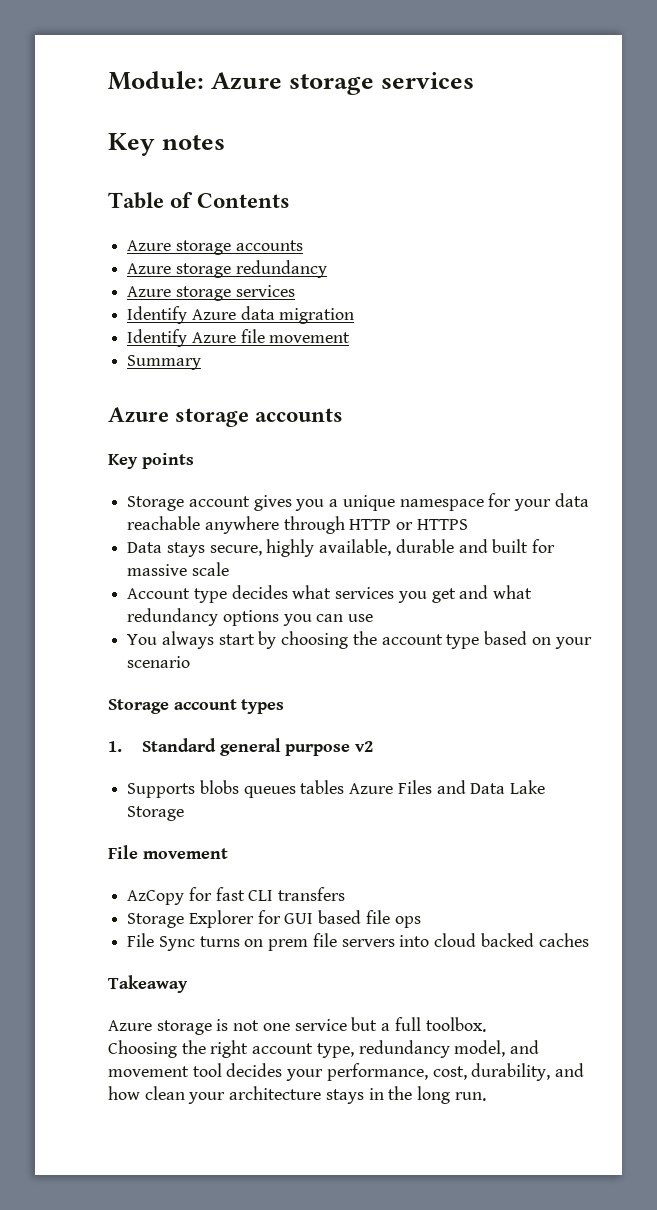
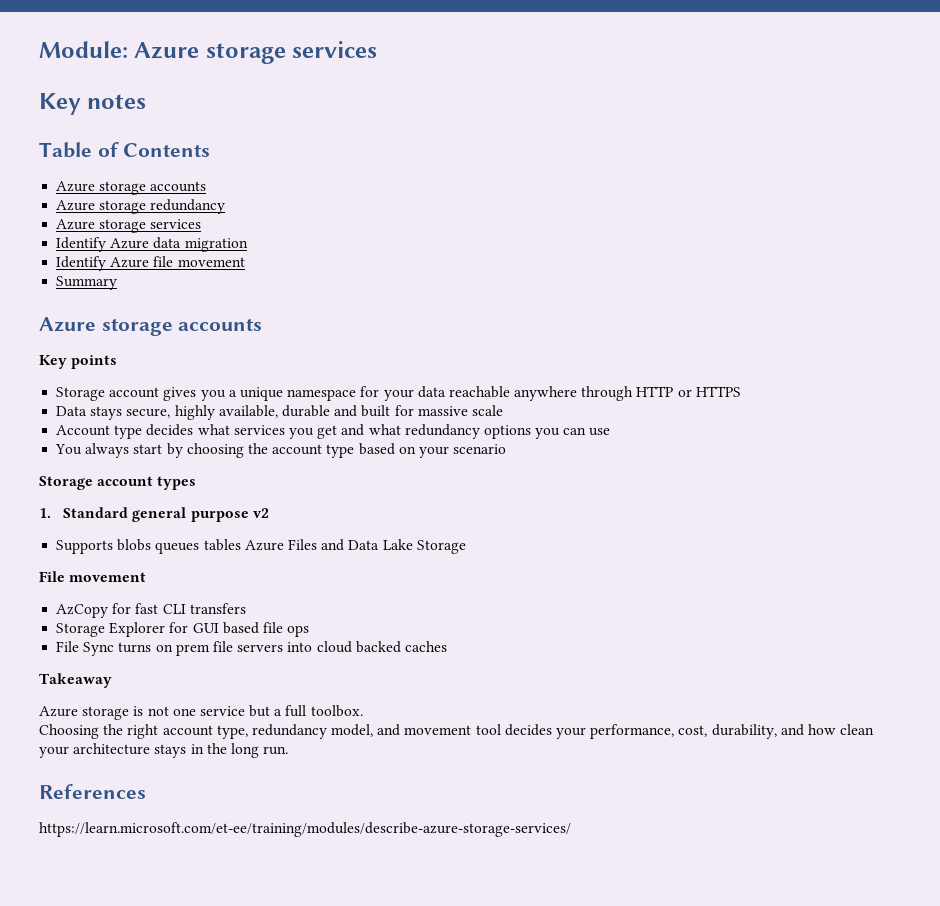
(486, 1096) none -> [39,784,146,799] [39,822,571,837] // References // https://learn.microsoft.com/et-ee/training/modules/describe-azure-storage-services/

